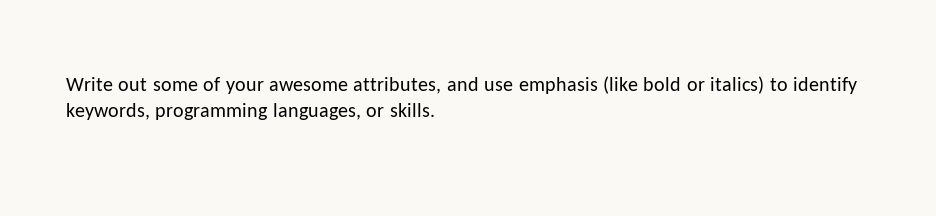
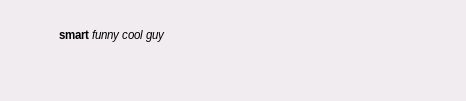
[66,76,857,94] [66,103,435,120] Write out some of your awesome attributes, and use emphasis (like bold or italics) to identify keywords, programming languages, or skills. -> [59,30,166,42] smart funny cool guy

